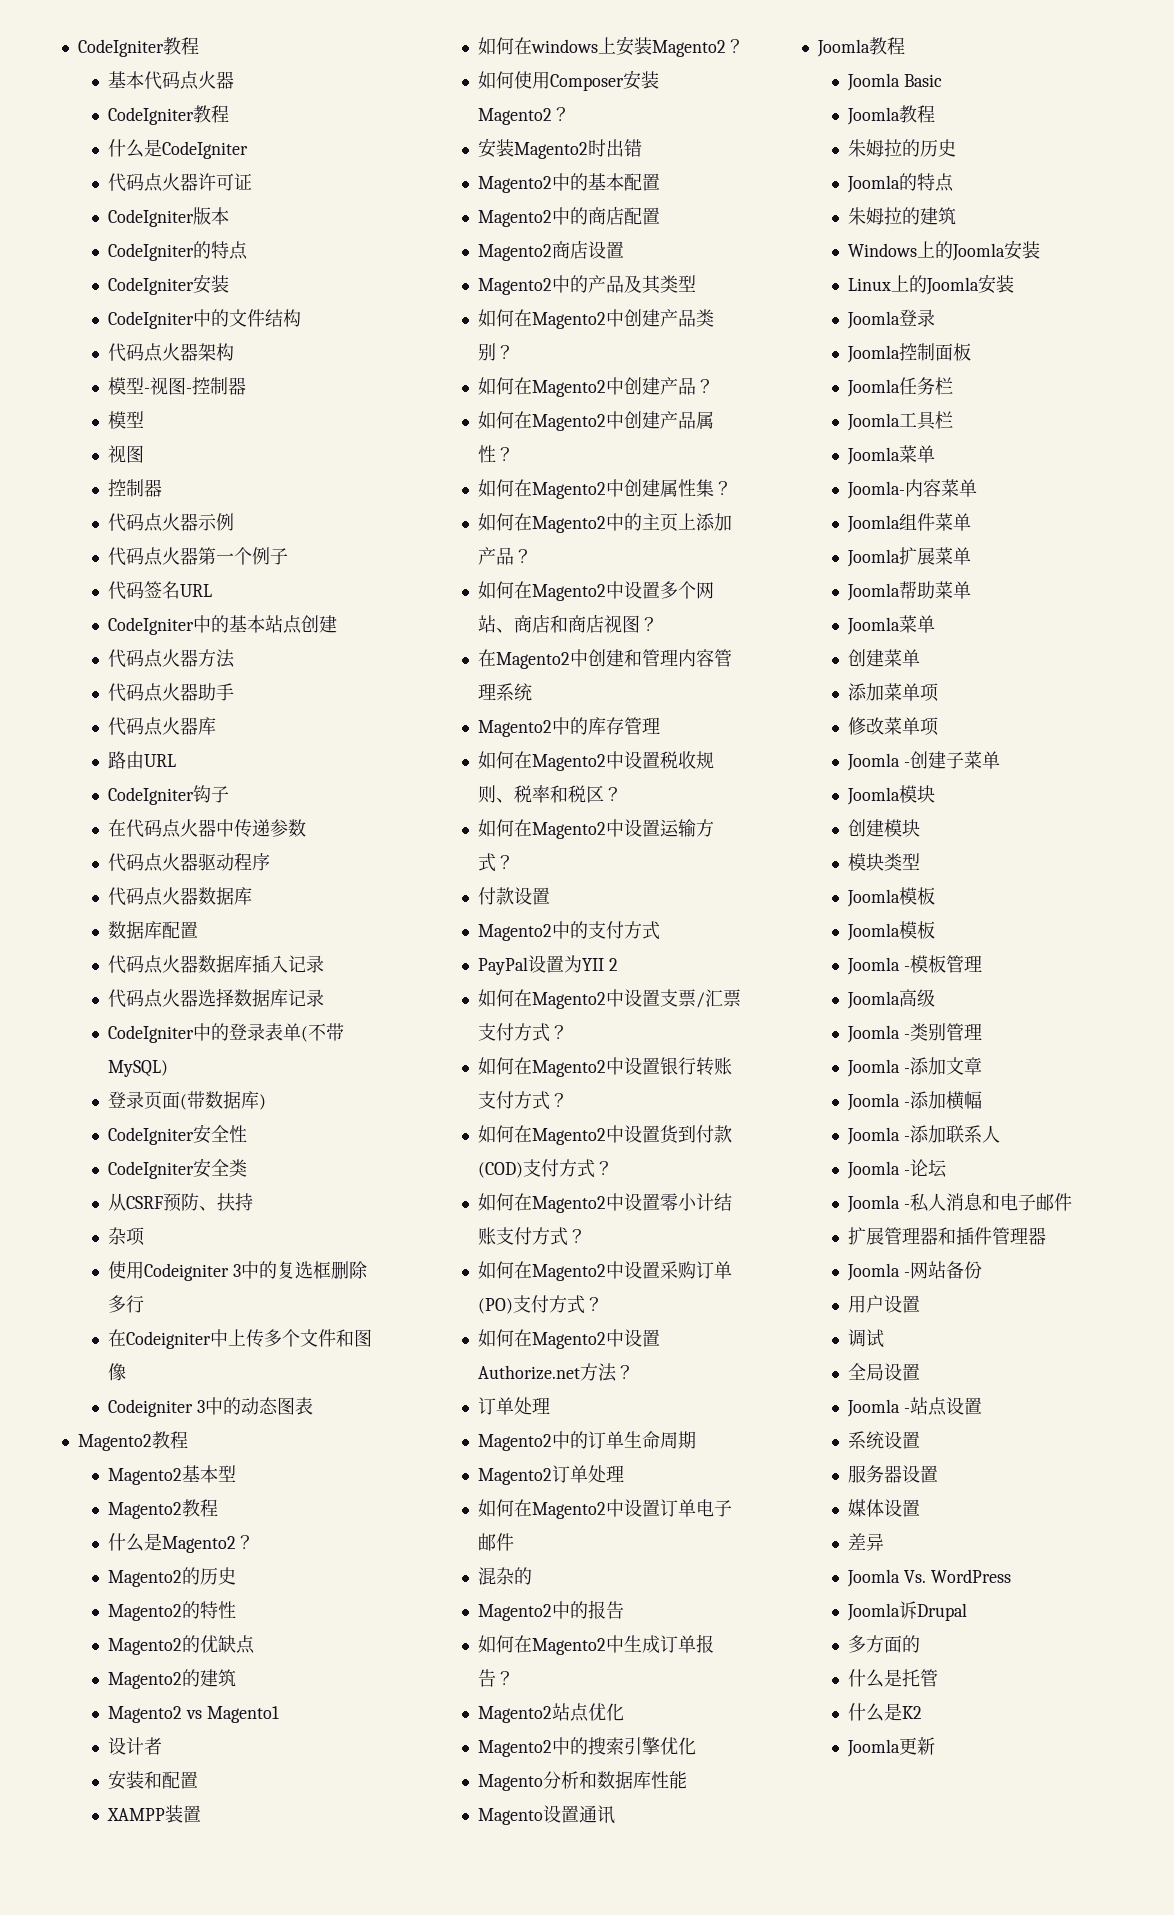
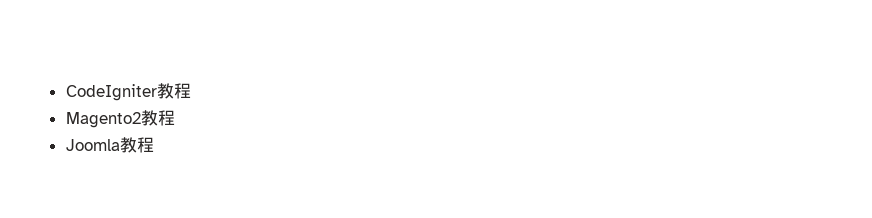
[77,37,199,57] [108,71,235,90] [108,105,230,125] [108,139,249,159] [108,173,253,192] [108,207,230,227] [108,241,249,261] [108,274,230,295] [108,309,302,329] [108,343,235,362] [108,377,247,395] [108,411,145,429] [108,445,145,463] [108,479,163,497] [108,513,235,532] [108,547,289,566] [108,581,213,600] [108,615,338,635] [108,649,236,668] [108,683,235,702] [108,717,217,736] [108,751,177,769] [108,785,230,805] [108,819,307,838] [108,853,271,872] [108,887,253,906] [108,921,199,939] [108,955,325,974] [108,988,325,1008] [108,1023,345,1043] [108,1060,169,1077] [108,1091,267,1110] [108,1124,248,1145] [108,1158,248,1179] [108,1193,254,1212] [108,1227,146,1246] [108,1261,369,1281] [108,1295,145,1313] [108,1329,373,1349] [108,1363,127,1381] [108,1397,314,1417] [77,1431,188,1451] [108,1465,237,1485] [108,1499,219,1519] [108,1533,255,1553] [108,1567,237,1587] [108,1601,237,1621] [108,1635,256,1655] [108,1669,237,1689] [108,1706,279,1723] [108,1737,163,1755] [108,1770,199,1790] [107,1805,202,1823] [478,36,745,57] [478,70,660,91] [478,107,571,125] [478,138,643,159] [478,173,661,193] [478,206,661,227] [478,240,625,261] [478,275,697,295] [478,309,715,329] [478,343,515,361] [478,377,715,397] [478,411,715,431] [478,445,515,463] [478,479,733,499] [478,513,733,533] [478,547,533,565] [478,581,715,601] [478,614,659,633] [478,649,733,669] [478,683,533,701] [478,717,661,737] [478,751,715,771] [478,785,623,803] [478,819,715,839] [478,853,515,872] [478,887,551,905] [478,921,661,941] [478,955,619,975] [478,989,742,1009] [478,1023,569,1042] [478,1057,733,1077] [478,1091,569,1110] [478,1125,733,1145] [478,1159,614,1178] [478,1193,733,1213] [478,1227,587,1246] [478,1261,733,1281] [478,1295,604,1314] [478,1329,661,1349] [478,1363,635,1382] [478,1397,551,1415] [478,1431,697,1451] [478,1465,625,1485] [478,1499,733,1519] [478,1533,515,1551] [478,1567,533,1585] [478,1600,625,1621] [478,1634,715,1655] [478,1669,515,1687] [478,1703,625,1723] [478,1737,697,1757] [478,1771,688,1791] [478,1805,616,1825] [816,37,905,57] [847,73,943,91] [847,105,936,125] [848,139,957,157] [847,173,955,193] [848,207,957,225] [848,240,1041,261] [848,274,1015,295] [847,309,936,329] [847,343,972,363] [847,377,954,397] [847,411,954,431] [847,445,936,465] [847,479,978,499] [847,513,972,533] [847,547,972,567] [847,581,972,601] [847,615,936,635] [848,649,921,667] [848,683,940,702] [848,717,940,736] [847,751,1001,771] [847,785,936,805] [848,819,921,837] [848,853,921,871] [847,887,936,907] [847,921,936,941] [847,955,983,975] [847,989,936,1009] [847,1023,983,1043] [847,1057,983,1077] [847,1091,983,1111] [847,1125,1001,1145] [847,1159,948,1179] [847,1193,1073,1213] [848,1227,1047,1245] [847,1261,983,1281] [848,1295,921,1313] [848,1329,885,1348] [848,1363,921,1381] [847,1397,983,1417] [848,1431,921,1449] [848,1465,939,1483] [848,1499,921,1517] [848,1533,885,1551] [847,1569,1011,1587] [847,1601,968,1621] [848,1635,921,1653] [848,1669,939,1688] [848,1703,923,1722] [847,1737,936,1757] CodeIgniter教程 // 基本代码点火器 // CodeIgniter教程 // 什么是CodeIgniter // 代码点火器许可证 // CodeIgniter版本 // CodeIgniter的特点 // CodeIgniter安装 // CodeIgniter中的文件结构 // 代码点火器架构 // 模型-视图-控制器 // 模型 // 视图 // 控制器 // 代码点火器示例 // 代码点火器第一个例子 // 代码签名URL // CodeIgniter中的基本站点创建 // 代码点火器方法 // 代码点火器助手 // 代码点火器库 // 路由URL // CodeIgniter钩子 // 在代码点火器中传递参数 // 代码点火器驱动程序 // 代码点火器数据库 // 数据库配置 // 代码点火器数据库插入记录 // 代码点火器选择数据库记录 // CodeIgniter中的登录表单(不带MySQL) // 登录页面(带数据库) // CodeIgniter安全性 // CodeIgniter安全类 // 从CSRF预防、扶持 // 杂项 // 使用Codeigniter 3中的复选框删除多行 // 在Codeigniter中上传多个文件和图像 // Codeigniter 3中的动态图表 // Magento2教程 // Magento2基本型 // Magento2教程 // 什么是Magento2？ // Magento2的历史 // Magento2的特性 // Magento2的优缺点 // Magento2的建筑 // Magento2 vs Magento1 // 设计者 // 安装和配置 // XAMPP装置 // 如何在windows上安装Magento2？ // 如何使用Composer安装Magento2？ // 安装Magento2时出错 // Magento2中的基本配置 // Magento2中的商店配置 // Magento2商店设置 // Magento2中的产品及其类型 // 如何在Magento2中创建产品类别？ // 如何在Magento2中创建产品？ // 如何在Magento2中创建产品属性？ // 如何在Magento2中创建属性集？ // 如何在Magento2中的主页上添加产品？ // 如何在Magento2中设置多个网站、商店和商店视图？ // 在Magento2中创建和管理内容管理系统 // Magento2中的库存管理 // 如何在Magento2中设置税收规则、税率和税区？ // 如何在Magento2中设置运输方式？ // 付款设置 // Magento2中的支付方式 // PayPal设置为YII 2 // 如何在Magento2中设置支票/汇票支付方式？ // 如何在Magento2中设置银行转账支付方式？ // 如何在Magento2中设置货到付款(COD)支付方式？ // 如何在Magento2中设置零小计结账支付方式？ // 如何在Magento2中设置采购订单(PO)支付方式？ // 如何在Magento2中设置Authorize.net方法？ // 订单处理 // Magento2中的订单生命周期 // Magento2订单处理 // 如何在Magento2中设置订单电子邮件 // 混杂的 // Magento2中的报告 // 如何在Magento2中生成订单报告？ // Magento2站点优化 // Magento2中的搜索引擎优化 // Magento分析和数据库性能 // Magento设置通讯 // Joomla教程 // Joomla Basic // Joomla教程 // 朱姆拉的历史 // Joomla的特点 // 朱姆拉的建筑 // Windows上的Joomla安装 // Linux上的Joomla安装 // Joomla登录 // Joomla控制面板 // Joomla任务栏 // Joomla工具栏 // Joomla菜单 // Joomla-内容菜单 // Joomla组件菜单 // Joomla扩展菜单 // Joomla帮助菜单 // Joomla菜单 // 创建菜单 // 添加菜单项 // 修改菜单项 // Joomla -创建子菜单 // Joomla模块 // 创建模块 // 模块类型 // Joomla模板 // Joomla模板 // Joomla -模板管理 // Joomla高级 // Joomla -类别管理 // Joomla -添加文章 // Joomla -添加横幅 // Joomla -添加联系人 // Joomla -论坛 // Joomla -私人消息和电子邮件 // 扩展管理器和插件管理器 // Joomla -网站备份 // 用户设置 // 调试 // 全局设置 // Joomla -站点设置 // 系统设置 // 服务器设置 // 媒体设置 // 差异 // Joomla Vs. WordPress // Joomla诉Drupal // 多方面的 // 什么是托管 // 什么是K2 // Joomla更新 -> [65,83,191,101] [65,110,175,128] [65,137,154,153] CodeIgniter教程 // Magento2教程 // Joomla教程

